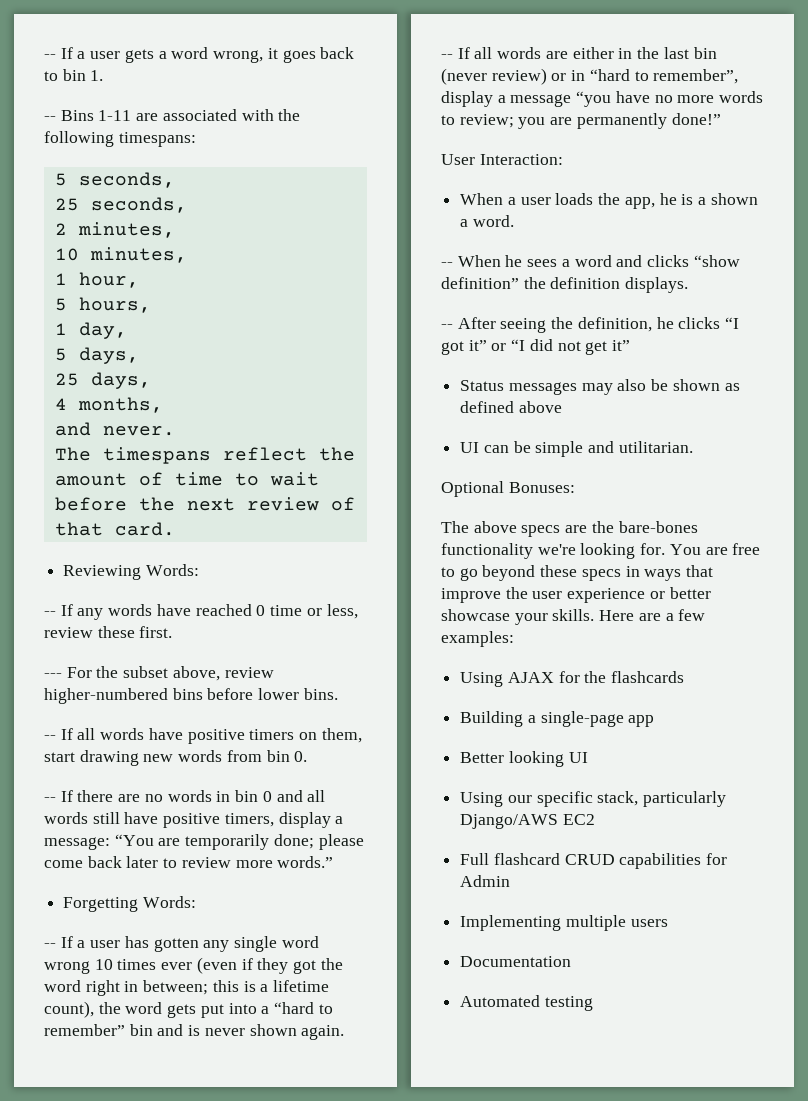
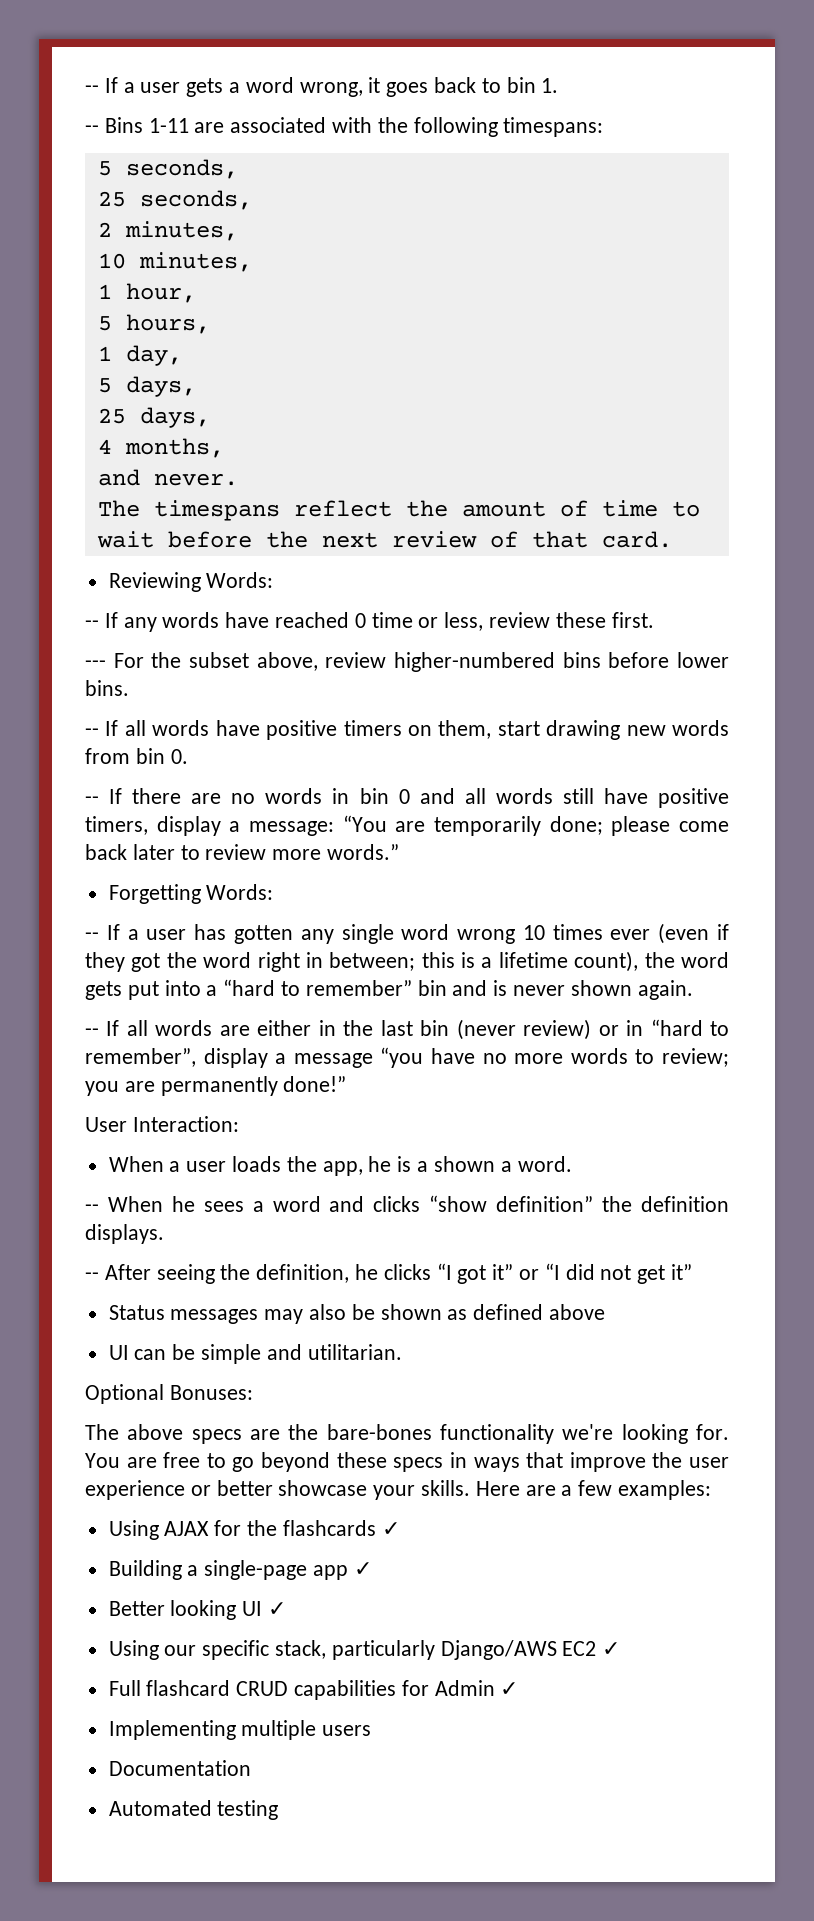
(685, 677) none -> [381,1522,400,1536] ✓
(655, 721) none -> [353,1562,372,1576] ✓
(588, 757) none -> [268,1602,287,1616] ✓
(595, 819) none -> [602,1642,621,1656] ✓
(511, 881) none -> [500,1682,519,1696] ✓

